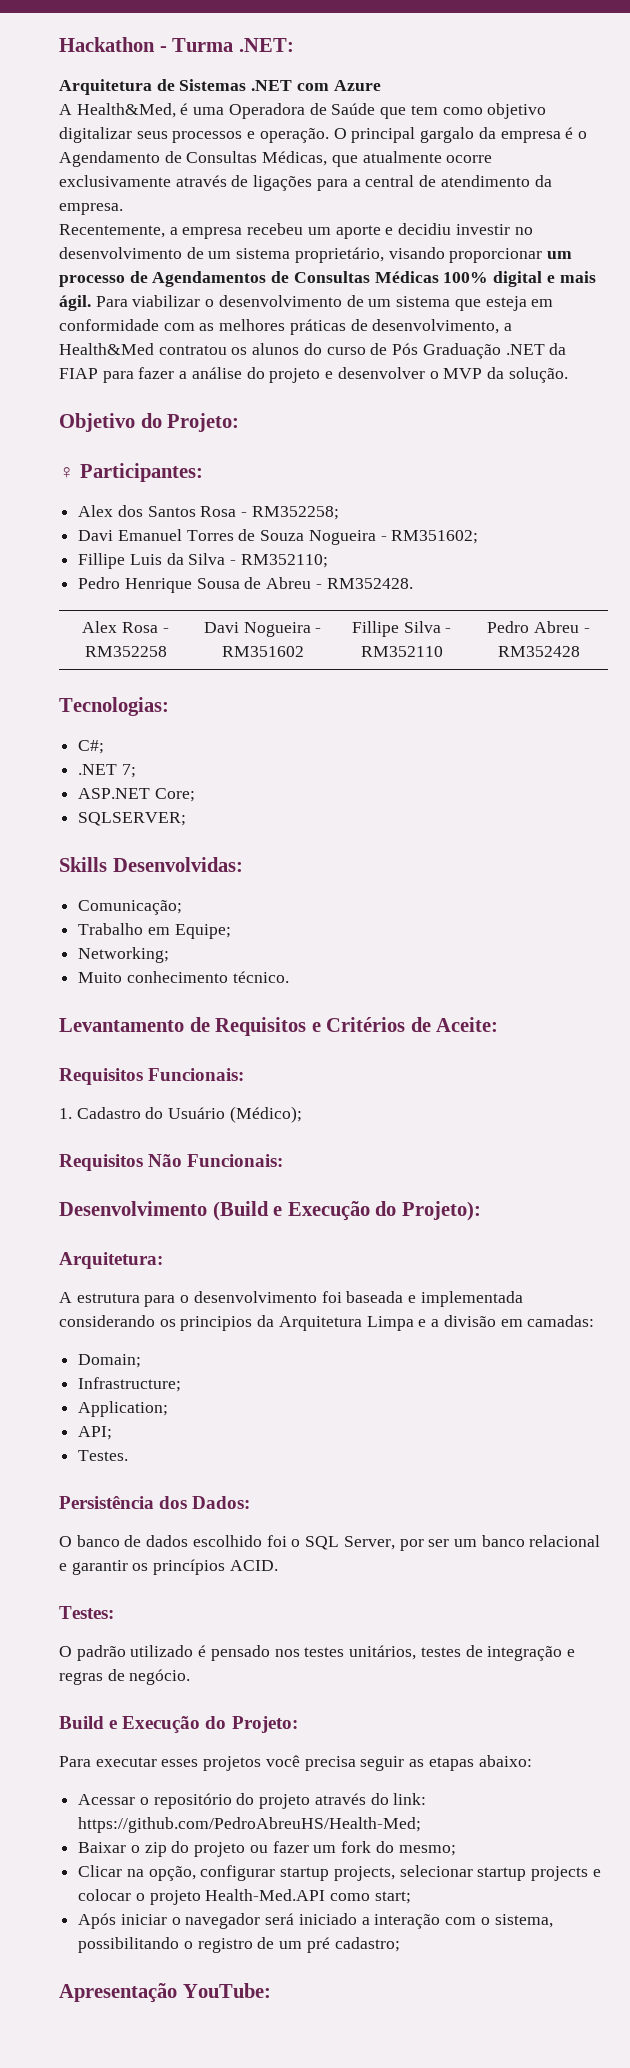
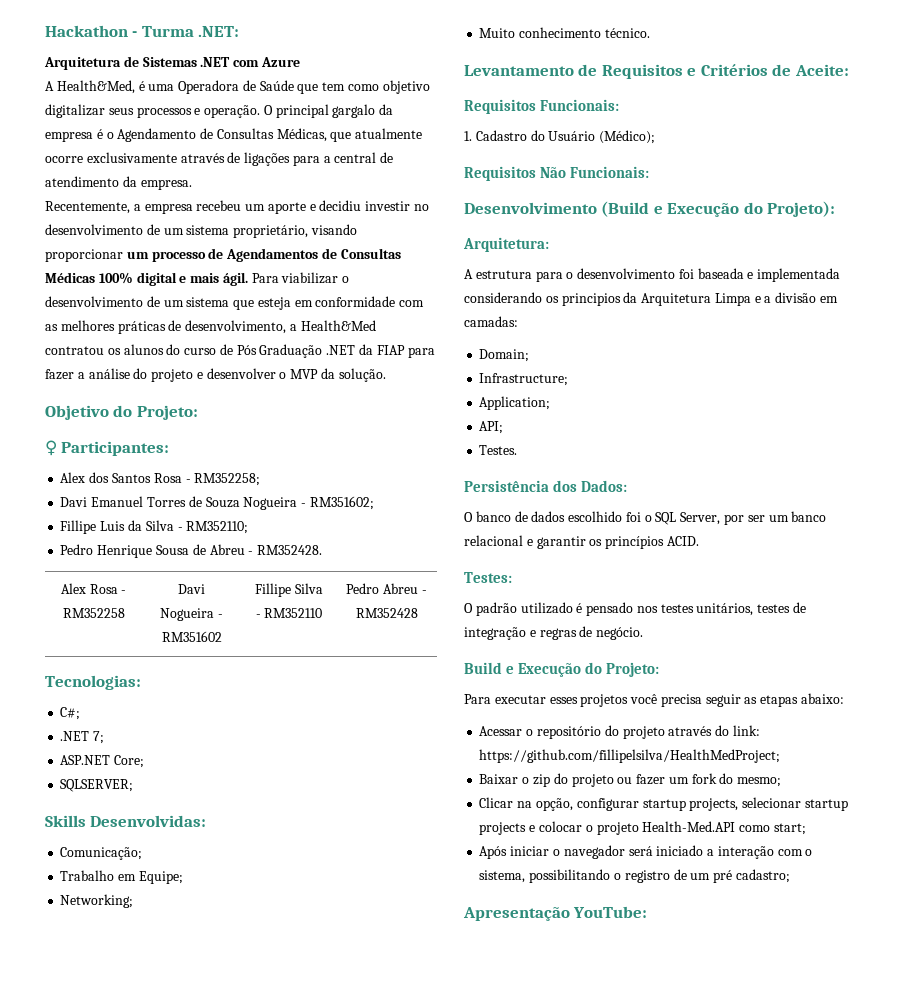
[78,1817,422,1833] https://github.com/PedroAbreuHS/Health-Med; -> [479,749,781,763] https://github.com/fillipelsilva/HealthMedProject;

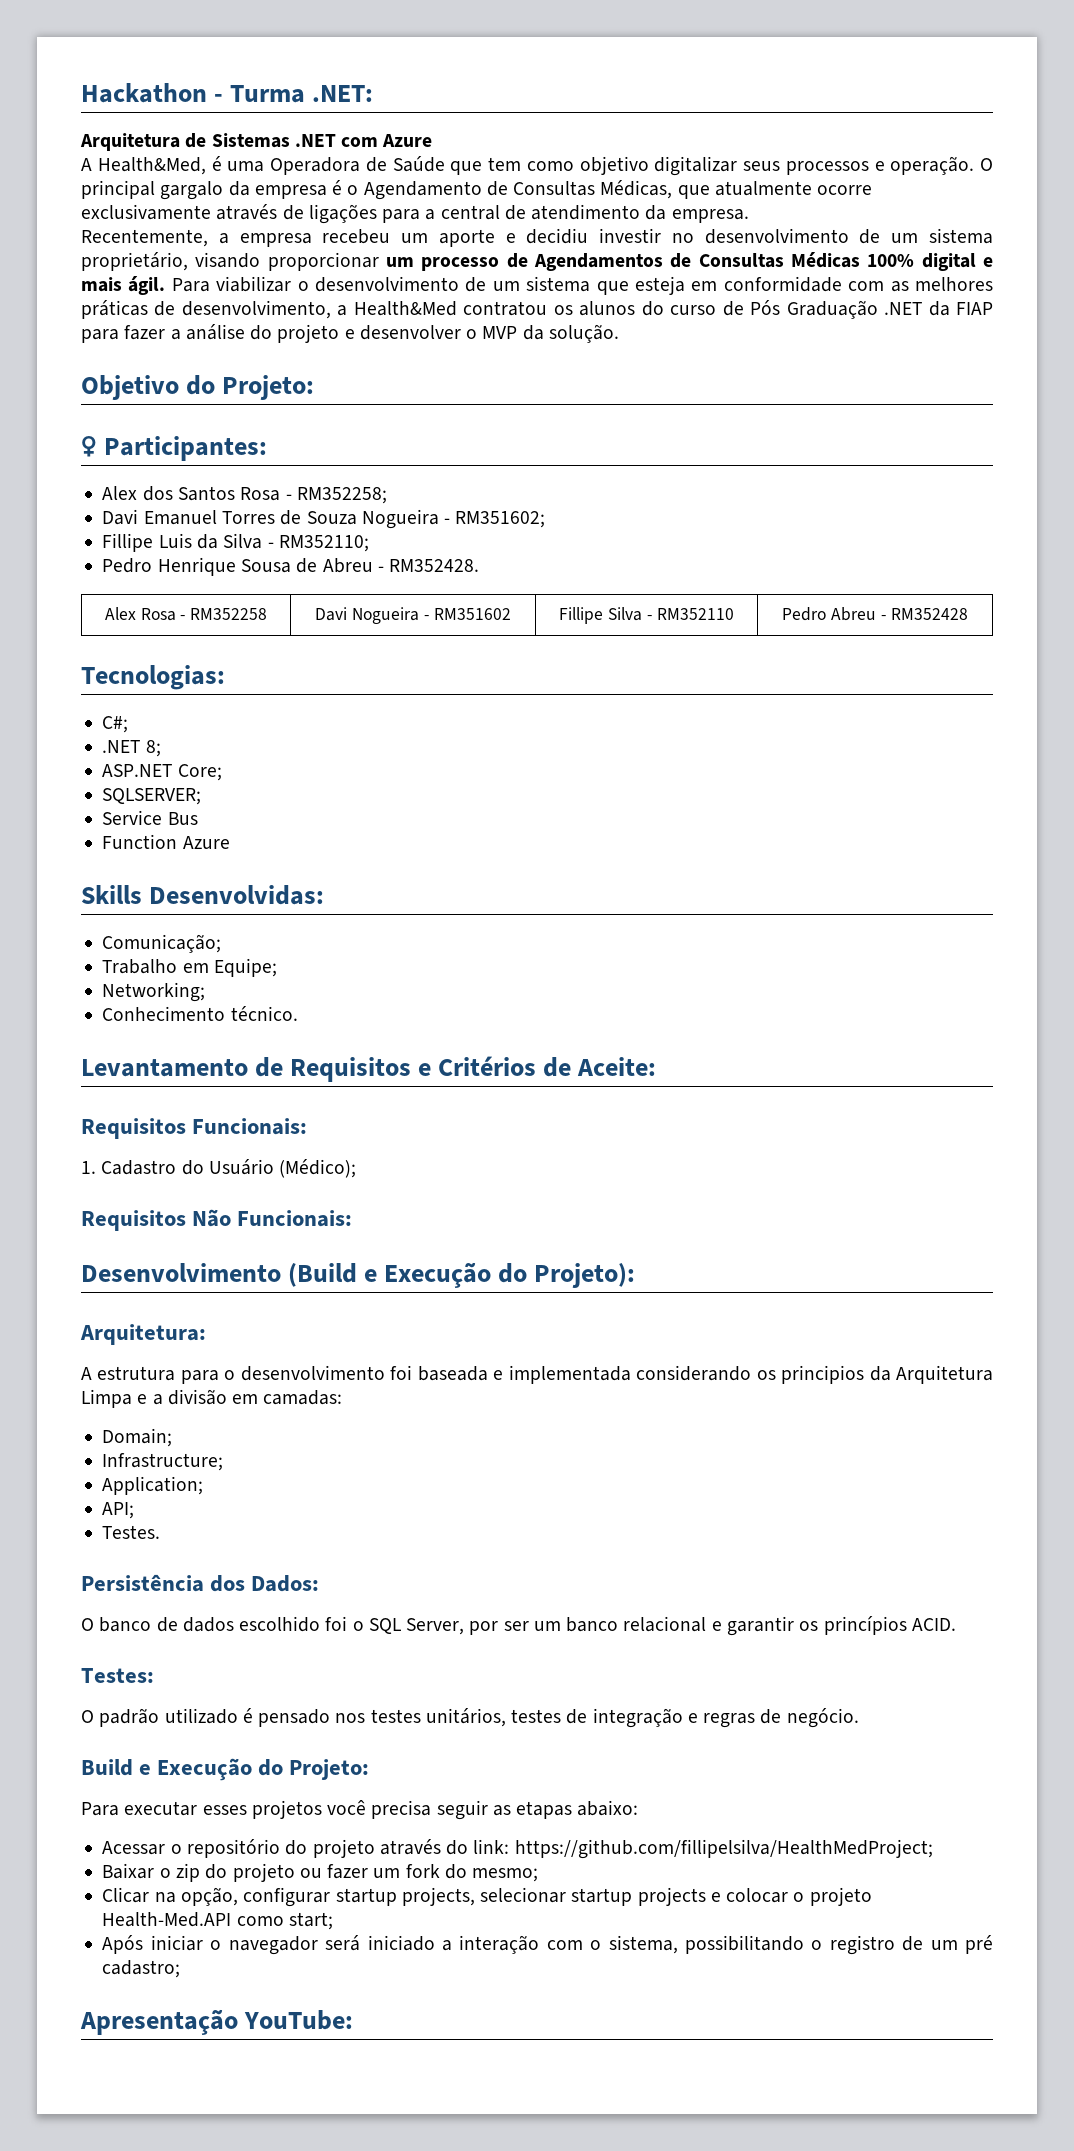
[93,731,105,744] 7; -> [145,740,161,757] 8;
(134, 785) none -> [102,810,198,825] [102,834,230,849] // Service Bus // Function Azure
[479,27,602,38] Muito conhecimento -> [102,1006,226,1021] Conhecimento

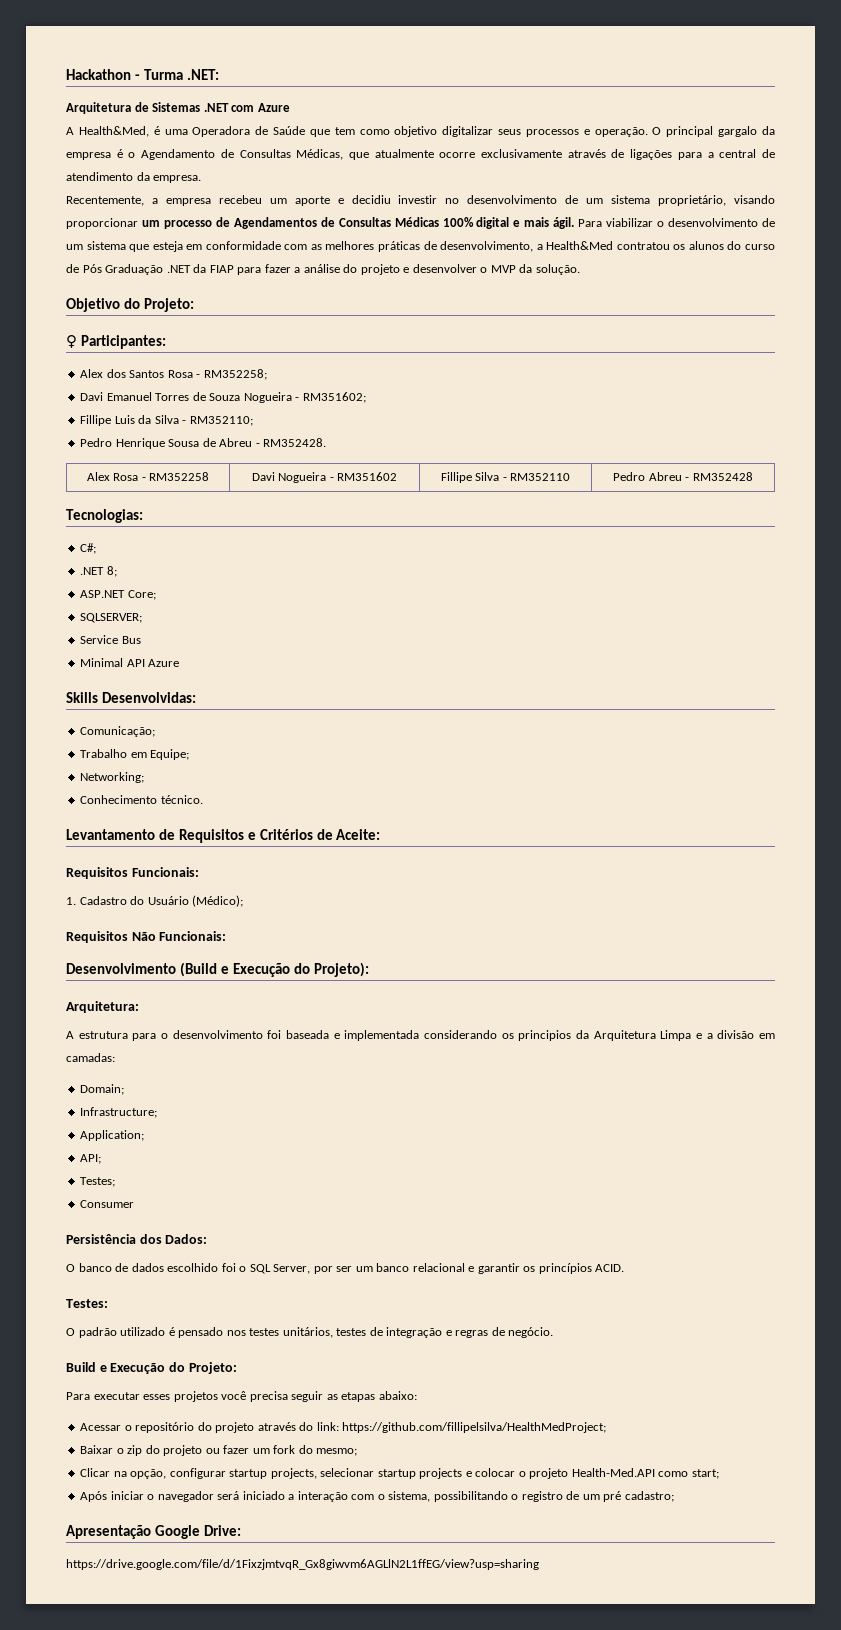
[102,834,178,849] Function -> [80,658,145,667] Minimal API
[102,1525,161,1539] Testes. -> [80,1177,116,1187] [80,1200,135,1208] Testes; // Consumer
[244,2010,354,2030] YouTube: -> [154,1525,241,1539] [66,1559,539,1570] Google Drive: // https://drive.google.com/file/d/1FixzjmtvqR_Gx8giwvm6AGLlN2L1ffEG/view?usp=sharing

